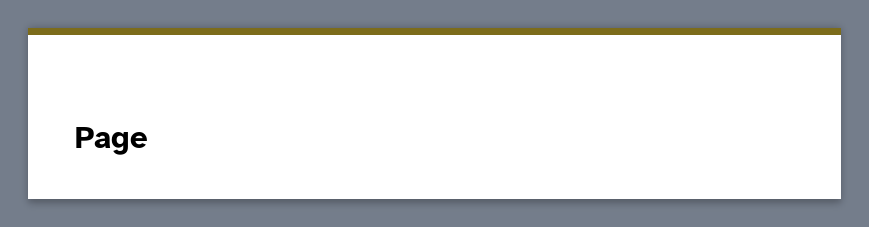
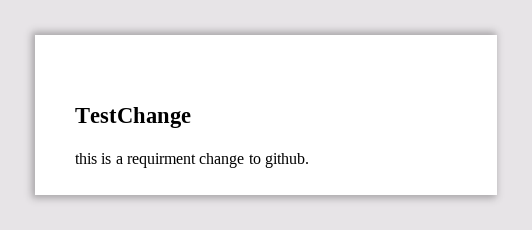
[75,127,148,155] Page -> [75,107,191,128] [75,153,309,168] TestChange // this is a requirment change to github.

